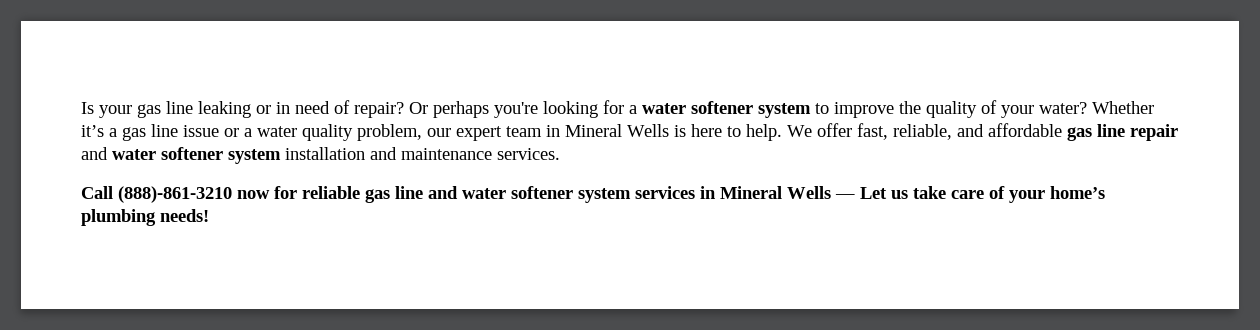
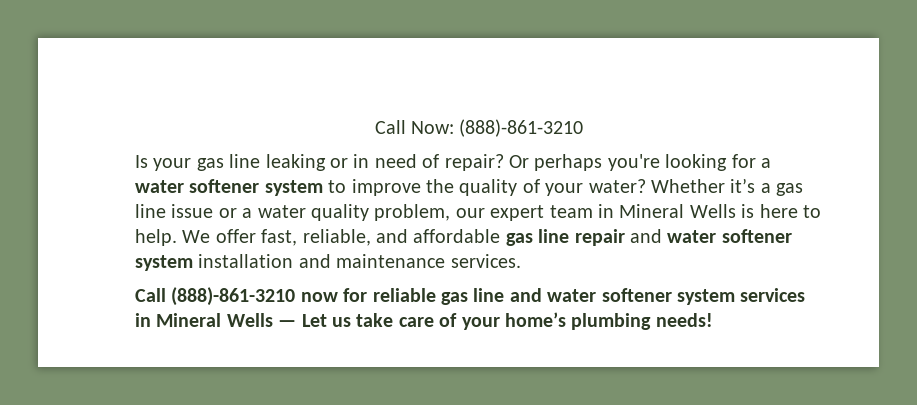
(81, 108) none -> [374,119,584,137] Call Now: (888)-861-3210 //

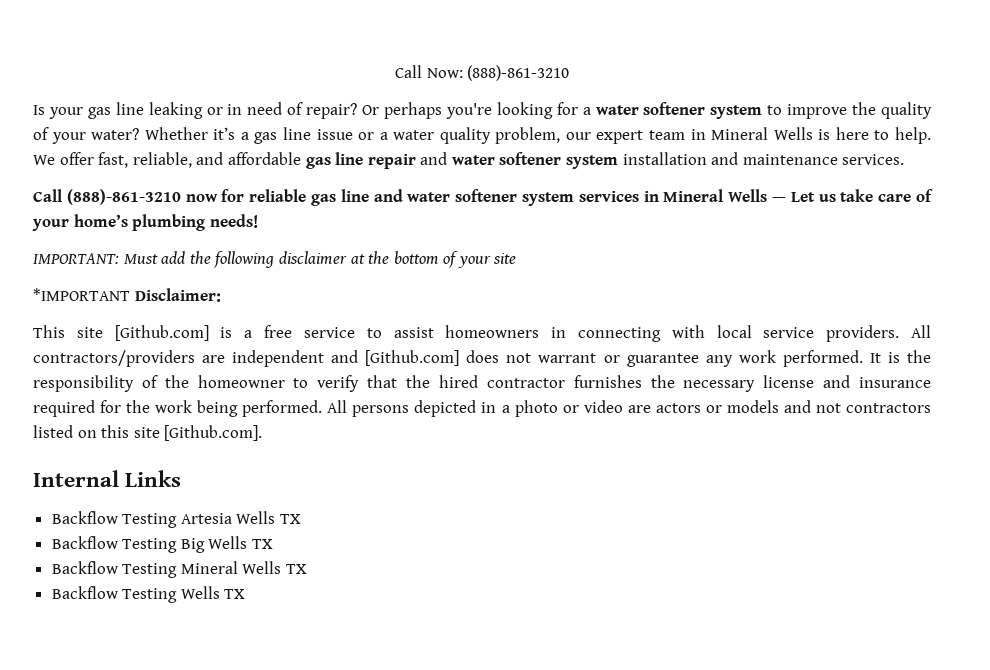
(713, 320) none -> [33,251,517,268] [33,288,221,302] [33,325,931,342] [33,350,932,367] [33,375,931,392] [33,400,931,417] [33,425,263,441] [33,470,182,487] [51,511,302,528] [51,536,274,553] [51,561,308,578] [51,586,246,603] // IMPORTANT: Must add the following disclaimer at the bottom of your site // *IMPORTANT Disclaimer: // This site [Github.com] is a free service to assist homeowners in connecting with local service providers. All contractors/providers are independent and [Github.com] does not warrant or guarantee any work performed. It is the responsibility of the homeowner to verify that the hired contractor furnishes the necessary license and insurance required for the work being performed. All persons depicted in a photo or video are actors or models and not contractors listed on this site [Github.com]. // Internal Links // Backflow Testing Artesia Wells TX // Backflow Testing Big Wells TX // Backflow Testing Mineral Wells TX // Backflow Testing Wells TX

